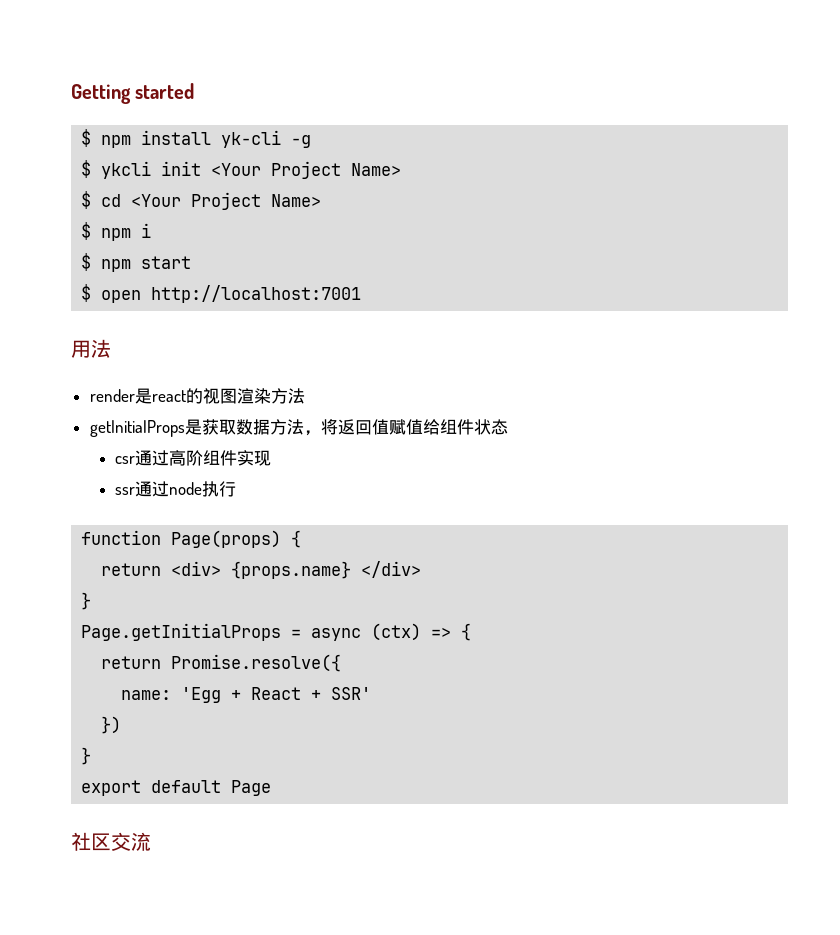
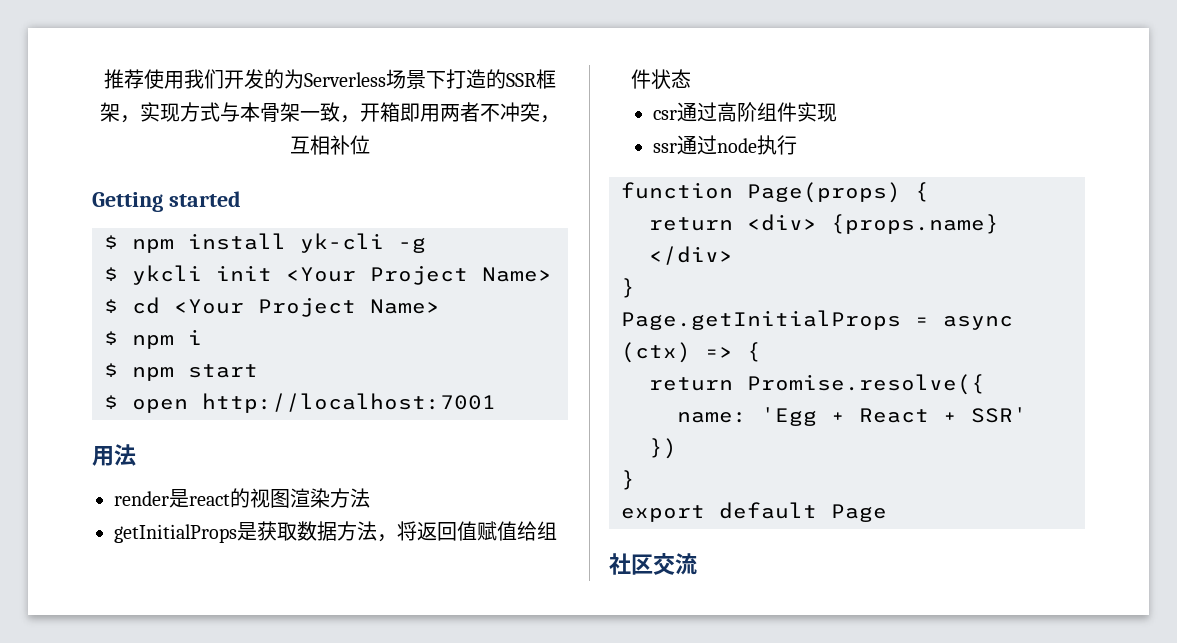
(71, 94) none -> [104,69,556,89] [100,102,560,123] [290,135,370,155] 推荐使用我们开发的为Serverless场景下打造的SSR框架，实现方式与本骨架一致，开箱即用两者不冲突，互相补位 //

